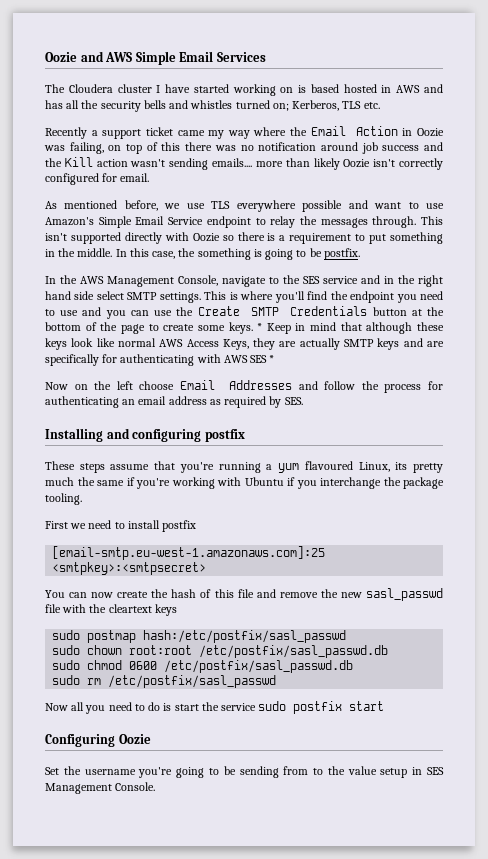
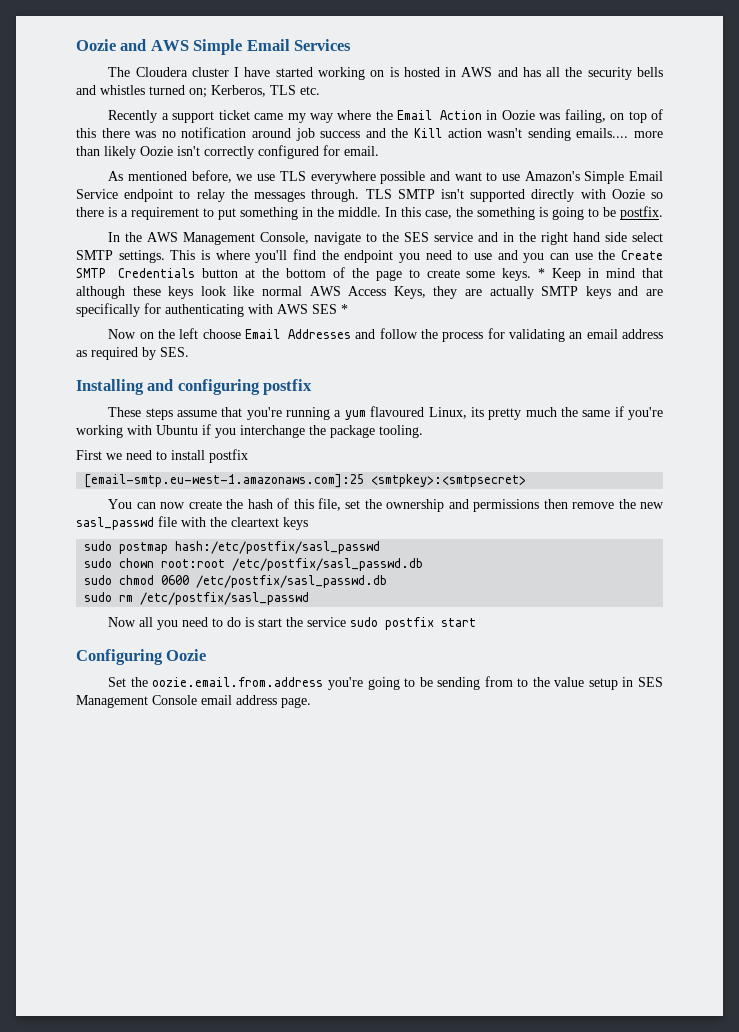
[310,84,339,93] based -> (399, 72) none
[420,216,443,225] This -> [365,189,435,199] TLS SMTP
[45,396,119,408] authenticating -> [508,329,565,342] validating
[237,589,276,598] file and -> [317,498,568,512] file, set the ownership and permissions then
[84,769,136,775] username -> [152,677,324,687] oozie.email.from.address
[115,782,156,791] Console. -> [152,695,311,708] Console email address page.

